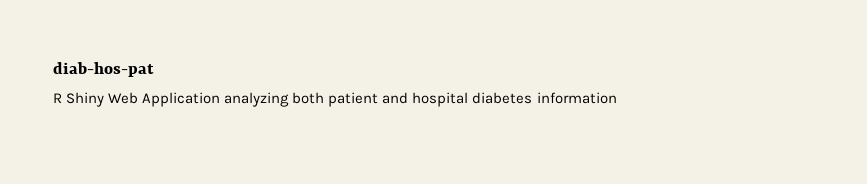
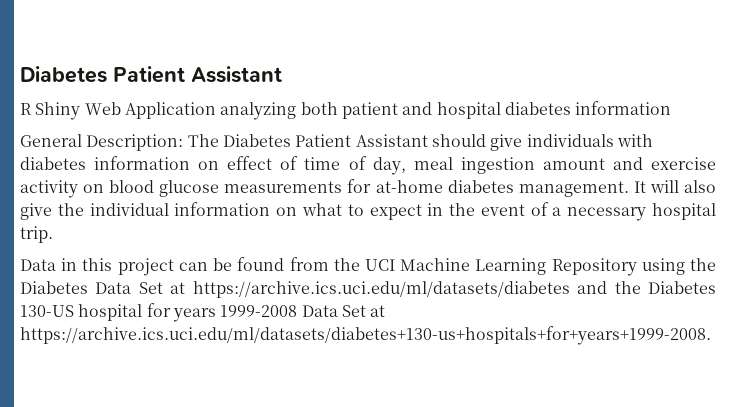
[53,62,154,77] diab-hos-pat -> [20,66,282,83] Diabetes Patient Assistant
(617, 98) none -> [20,134,653,151] [20,156,717,175] [20,179,716,198] [20,202,717,221] [20,226,53,243] [20,257,716,276] [20,281,716,298] [20,303,386,322] [20,326,711,345] // General Description: The Diabetes Patient Assistant should give individuals with diabetes information on effect of time of day, meal ingestion amount and exercise activity on blood glucose measurements for at-home diabetes management. It will also give the individual information on what to expect in the event of a necessary hospital trip. // Data in this project can be found from the UCI Machine Learning Repository using the Diabetes Data Set at https://archive.ics.uci.edu/ml/datasets/diabetes and the Diabetes 130-US hospital for years 1999-2008 Data Set at https://archive.ics.uci.edu/ml/datasets/diabetes+130-us+hospitals+for+years+1999-2008.

